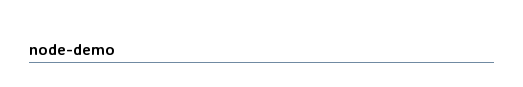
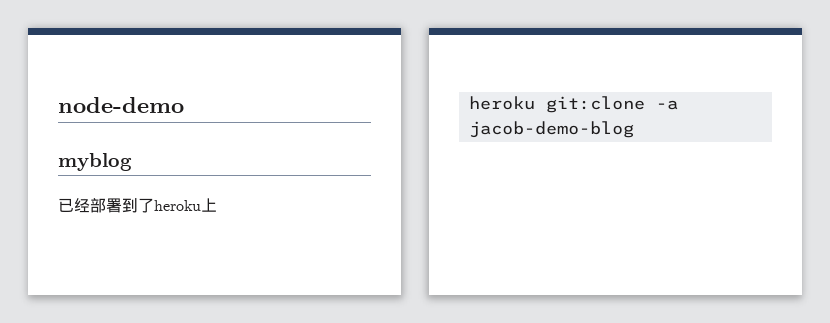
(115, 49) none -> [58,153,132,171] [58,198,217,213] [468,96,678,113] [468,121,634,138] // myblog // 已经部署到了heroku上 // heroku git:clone -a jacob-demo-blog

